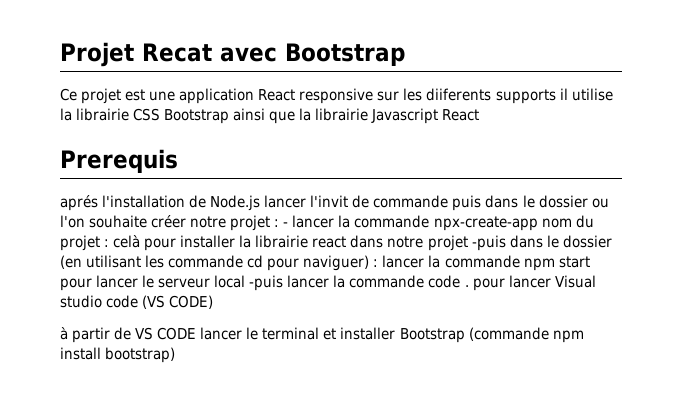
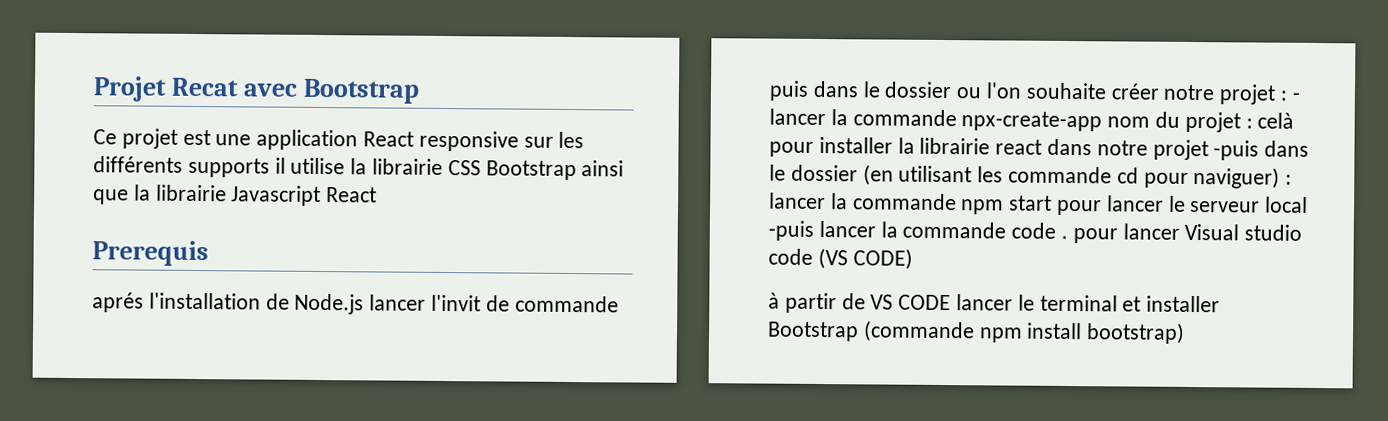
[426,88,492,101] diiferents -> [93,156,183,173] différents

